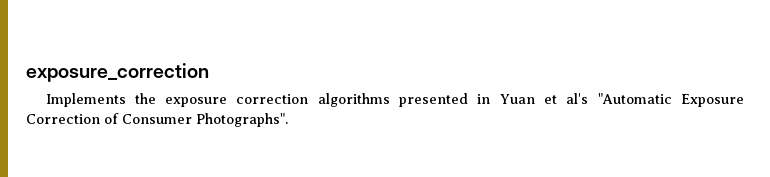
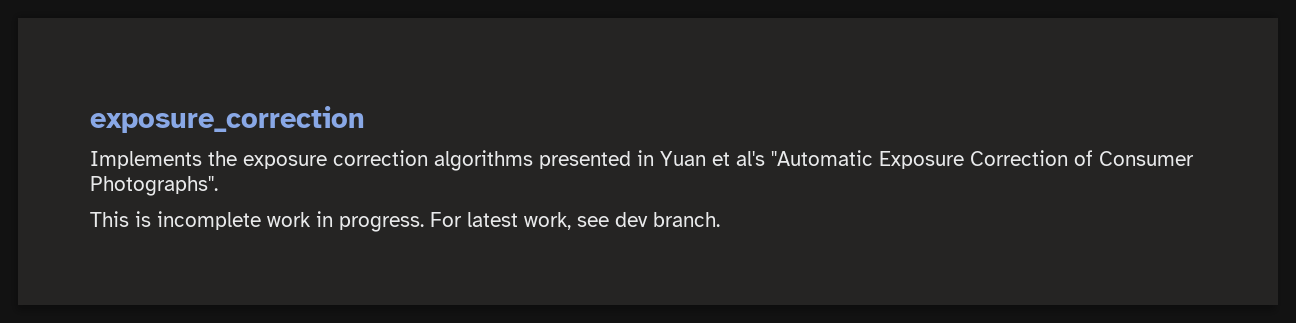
(288, 120) none -> [90,211,720,232] // This is incomplete work in progress. For latest work, see dev branch.

